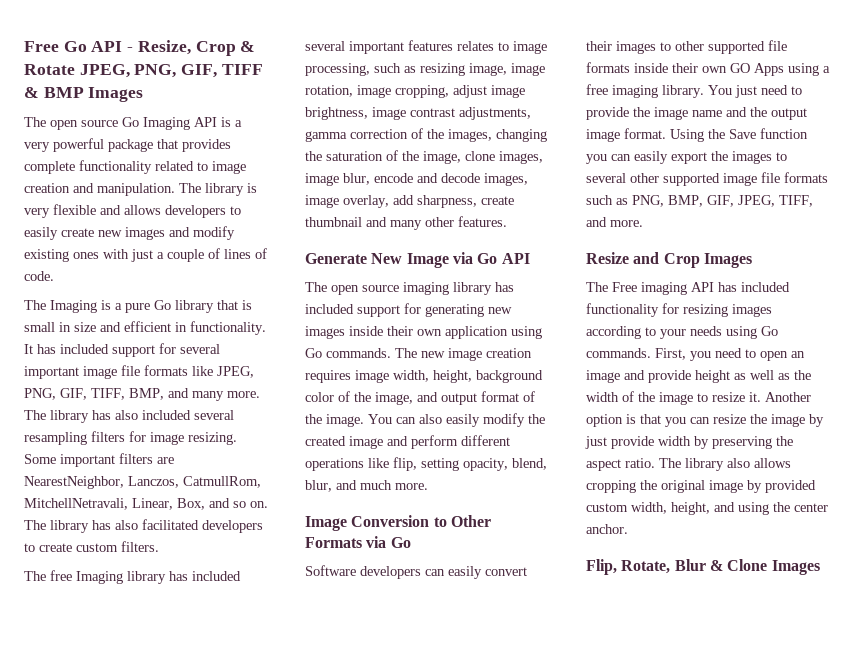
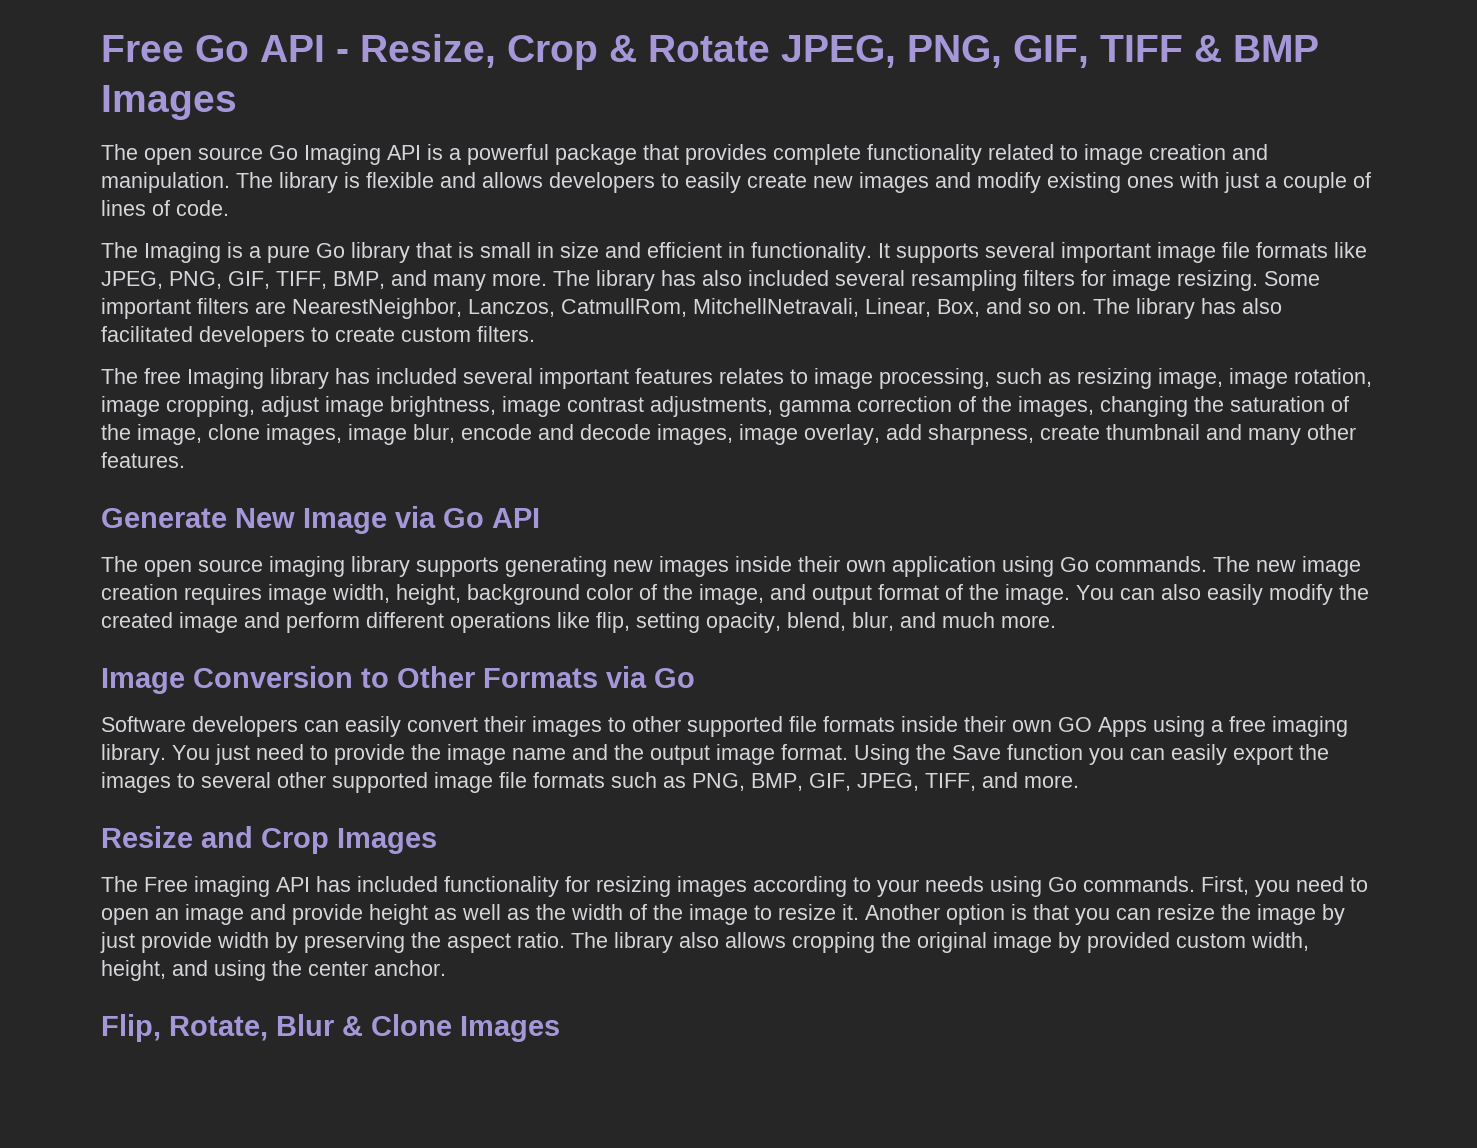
[24,142,50,152] very -> (461, 154) none
[24,208,50,218] very -> (360, 180) none
[37,343,176,357] has included support for -> [896,243,979,263] supports
[495,282,514,292] [305,303,421,317] has included support for -> [416,557,499,577] supports

